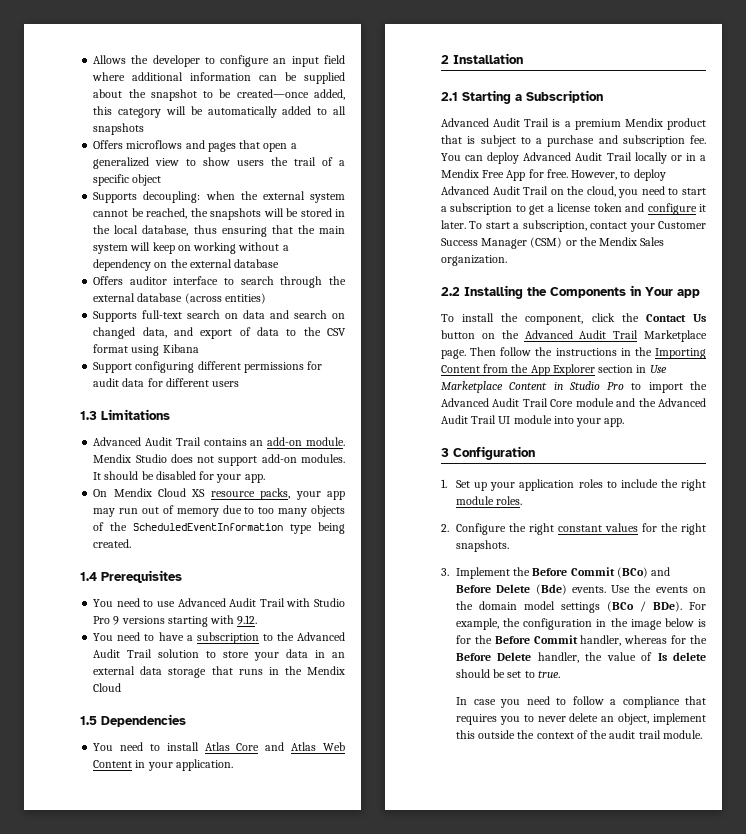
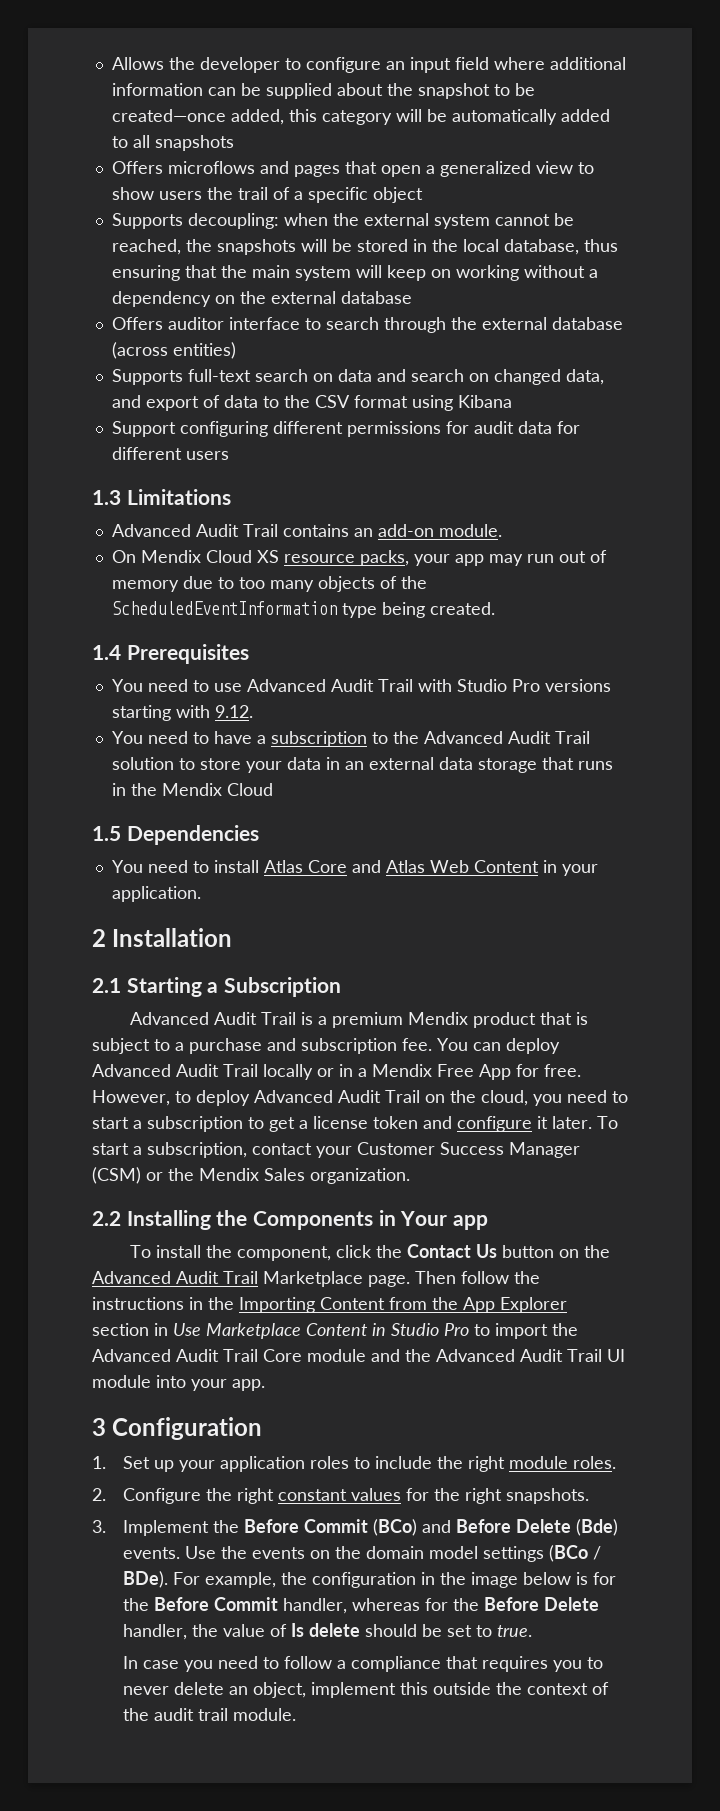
[93,454,345,466] [93,471,265,483] Mendix Studio does not support add-on modules. It should be disabled for your app. -> (502, 530) none
[113,616,120,625] 9 -> (540, 685) none

